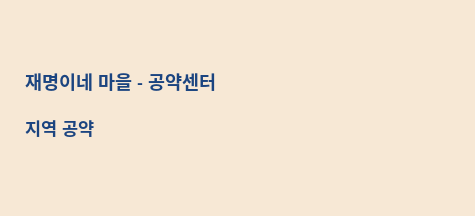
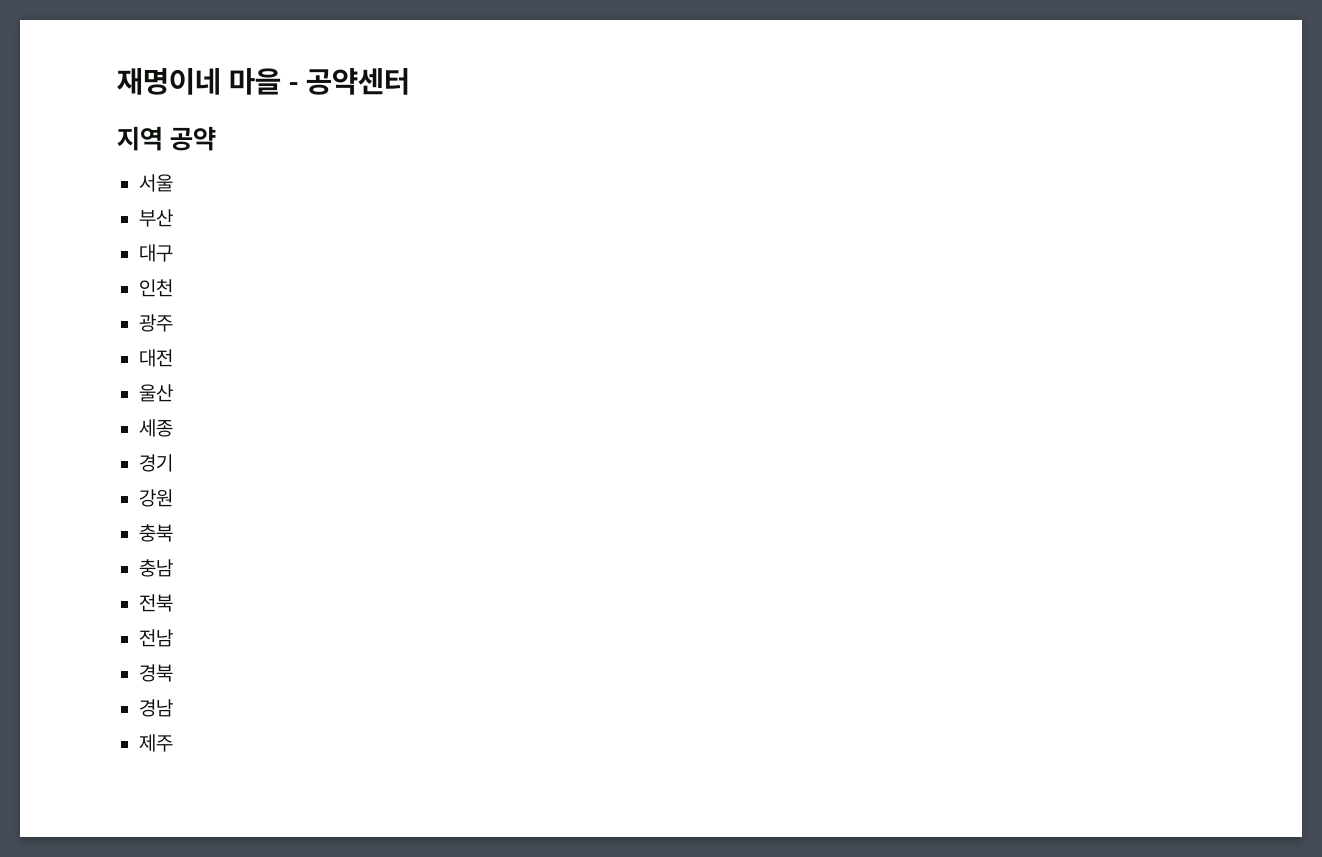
(94, 128) none -> [139,174,173,192] [139,209,173,227] [139,244,173,262] [139,279,173,297] [139,314,173,332] [139,349,173,367] [139,384,173,402] [139,419,173,437] [139,454,173,472] [139,489,173,507] [139,524,173,542] [139,559,173,577] [139,594,173,612] [139,629,173,647] [139,664,173,682] [139,699,173,717] [139,734,173,752] // 서울 // 부산 // 대구 // 인천 // 광주 // 대전 // 울산 // 세종 // 경기 // 강원 // 충북 // 충남 // 전북 // 전남 // 경북 // 경남 // 제주

